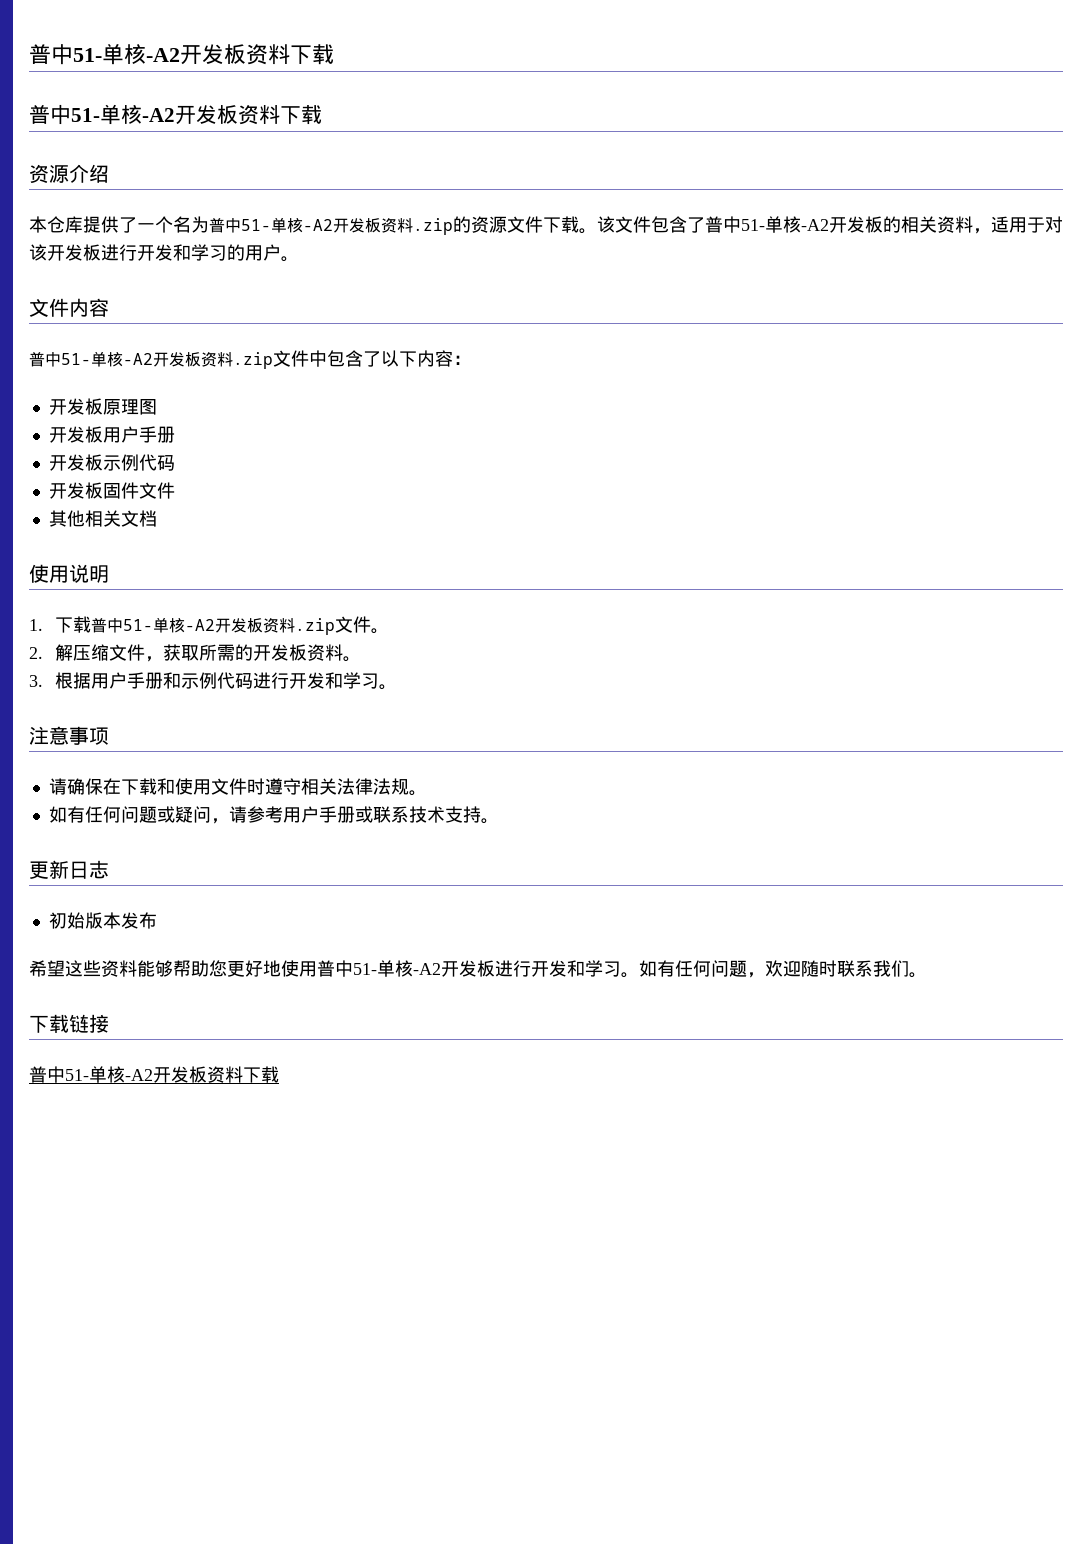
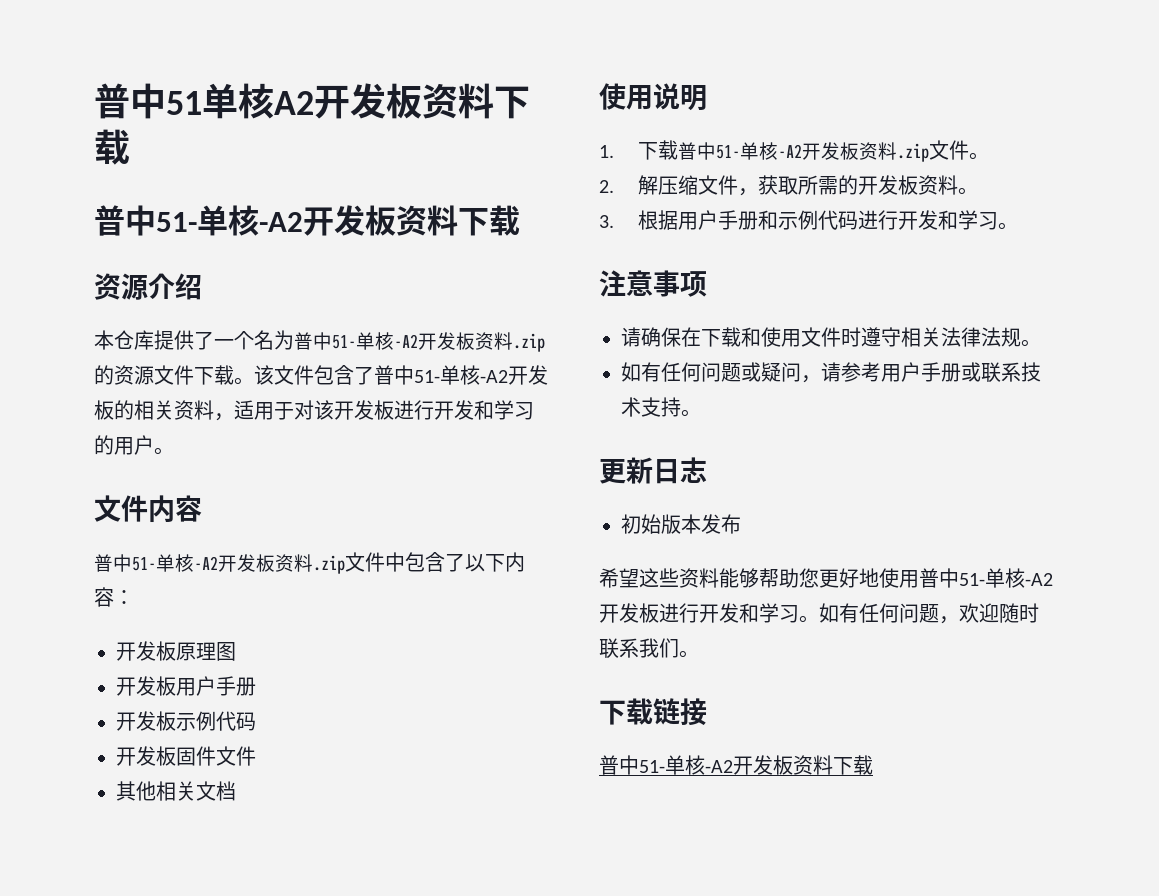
[29,44,180,65] 普中51-单核-A2 -> [94,83,314,119] 普中51单核A2

